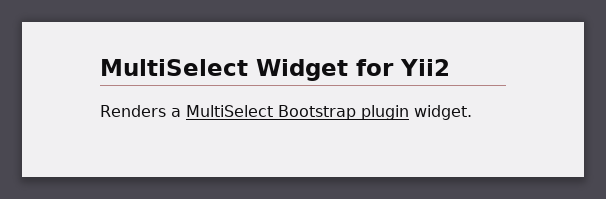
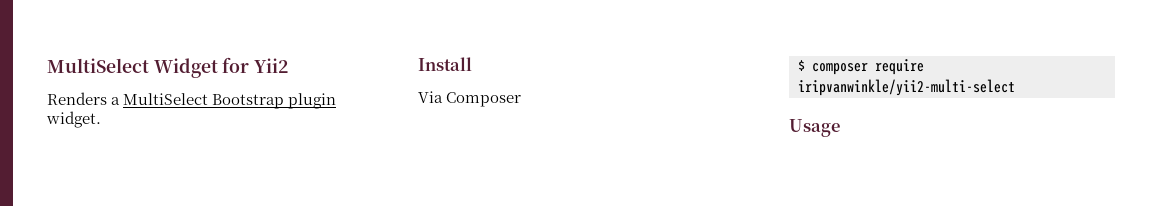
(472, 112) none -> [418,57,472,71] [418,91,522,107] [798,59,924,75] [798,79,1015,96] [789,119,840,137] // Install // Via Composer // $ composer require iripvanwinkle/yii2-multi-select // Usage

